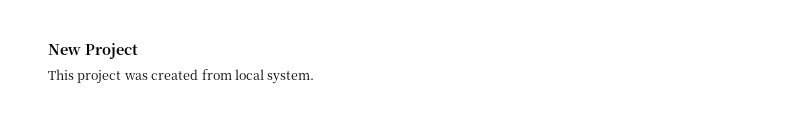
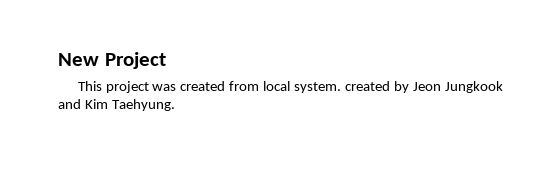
(315, 77) none -> [345,81,503,93] [58,99,175,111] created by Jeon Jungkook and Kim Taehyung.

